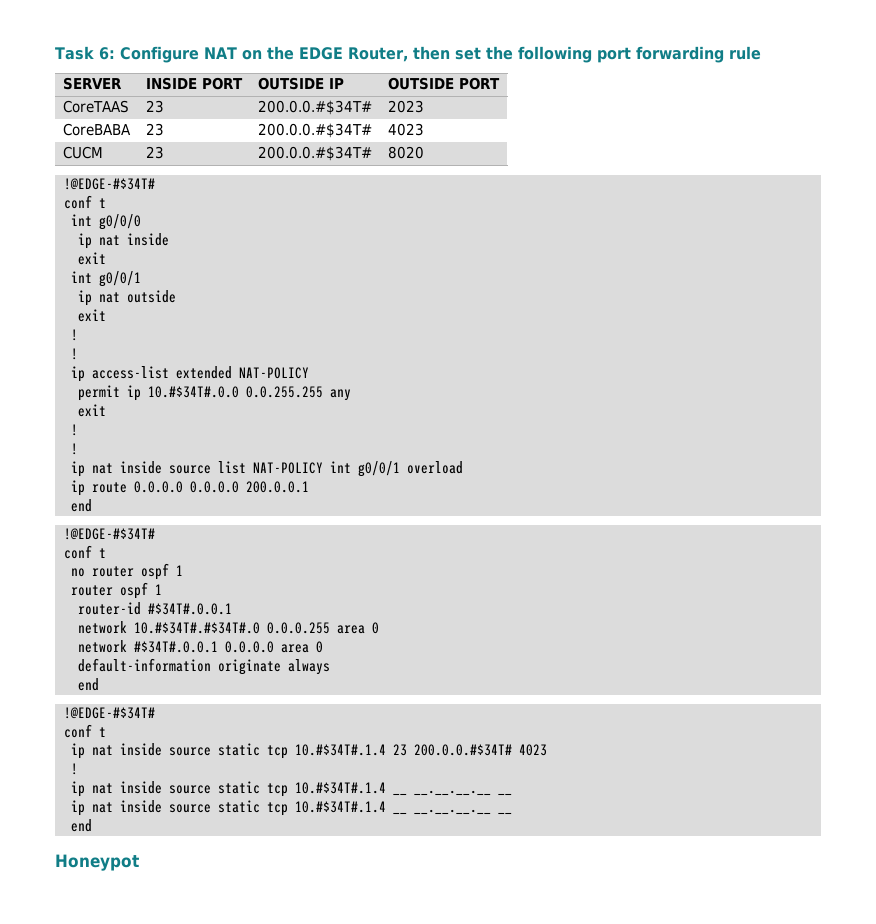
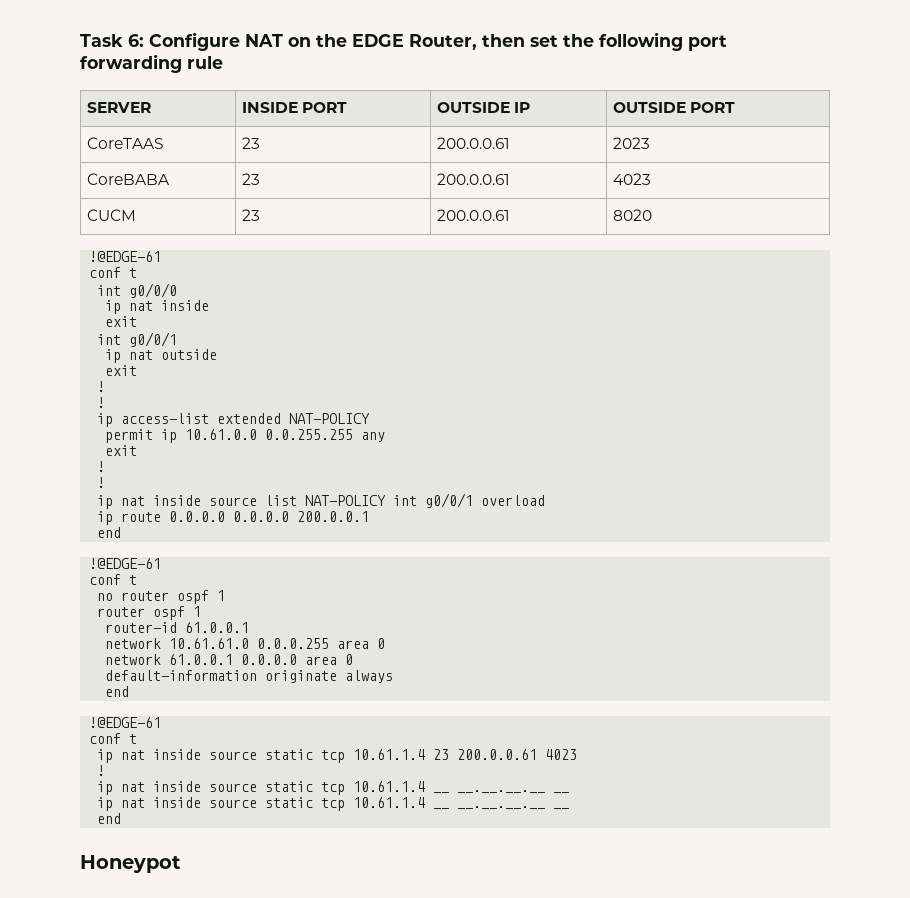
[257,100,372,115] 200.0.0.#$34T# -> [436,137,510,149] 200.0.0.61
[257,123,372,138] 200.0.0.#$34T# -> [436,173,510,185] 200.0.0.61
[257,146,372,161] 200.0.0.#$34T# -> [436,209,510,221] 200.0.0.61
[63,178,155,190] !@EDGE-#$34T# -> [89,251,162,262] !@EDGE-61
[147,386,239,398] 10.#$34T#.0.0 -> [185,429,258,440] 10.61.0.0
[63,528,155,540] !@EDGE-#$34T# -> [89,558,162,569] !@EDGE-61
[147,603,232,615] [77,621,260,634] #$34T#.0.0.1 // network 10.#$34T#.#$34T#.0 -> [185,622,250,633] [105,638,250,649] 61.0.0.1 // network 10.61.61.0
[133,641,218,653] #$34T#.0.0.1 -> [169,654,234,665] 61.0.0.1
[63,707,155,719] !@EDGE-#$34T# -> [89,717,162,728] !@EDGE-61
[294,744,512,756] 10.#$34T#.1.4 23 200.0.0.#$34T# -> [353,749,538,760] 10.61.1.4 23 200.0.0.61
[294,782,386,794] 10.#$34T#.1.4 -> [353,781,426,792] 10.61.1.4
[294,801,386,813] 10.#$34T#.1.4 -> [353,797,426,808] 10.61.1.4

